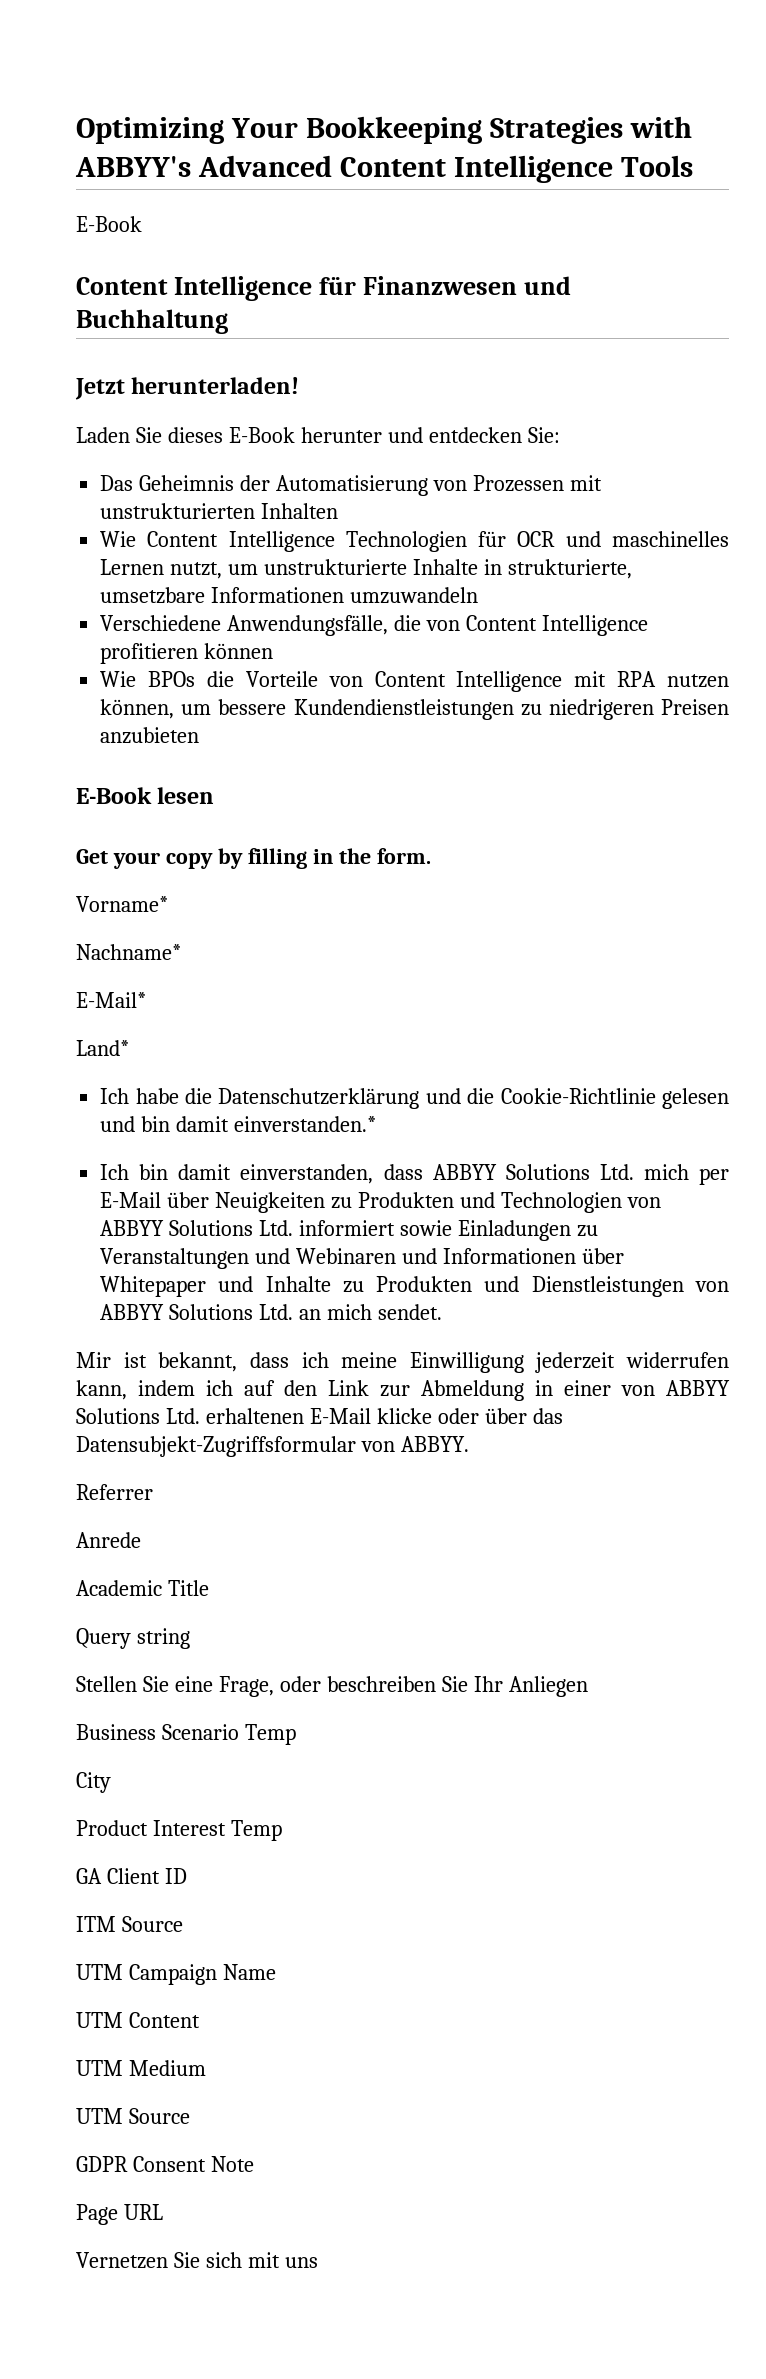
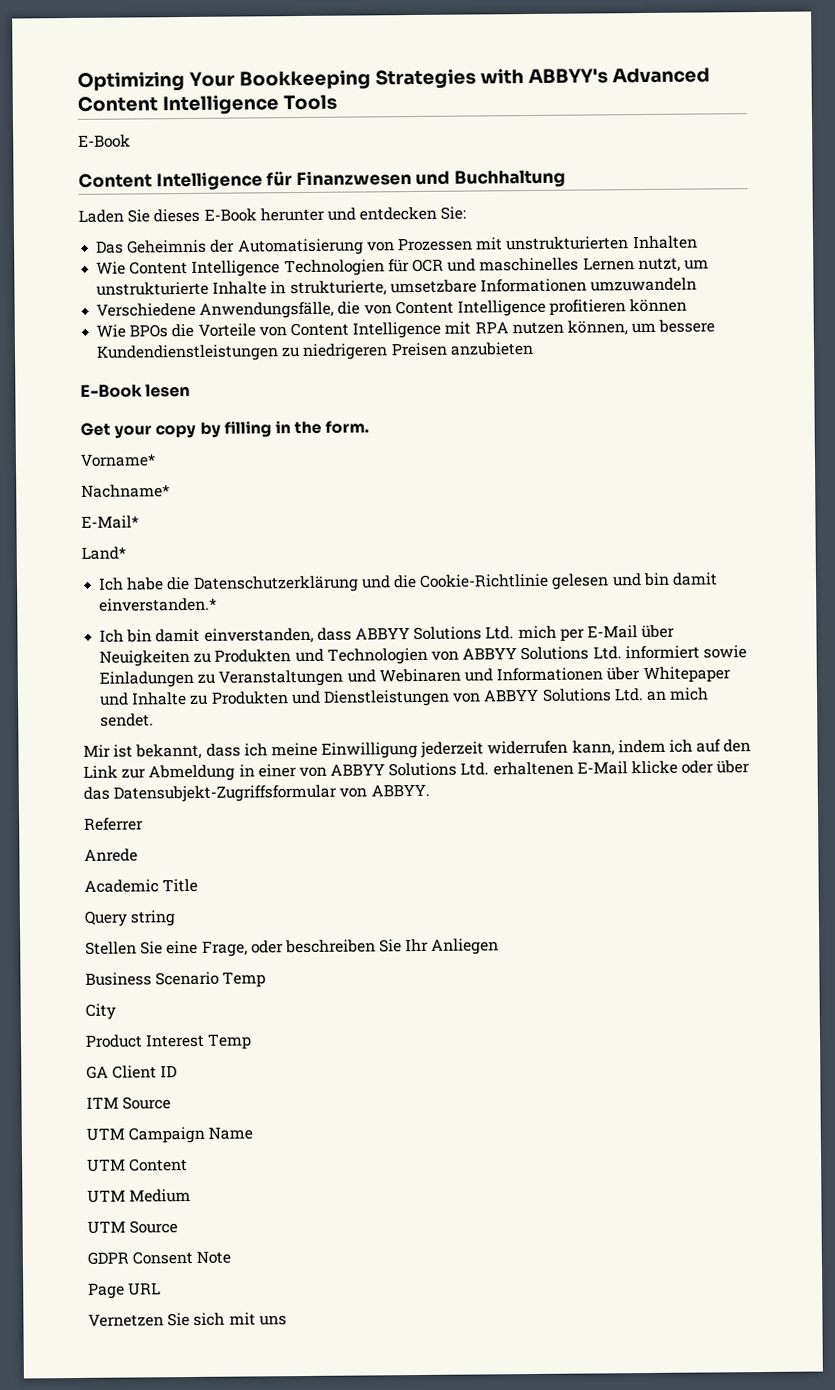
[75,377,300,400] // Jetzt herunterladen! -> (566, 178) none

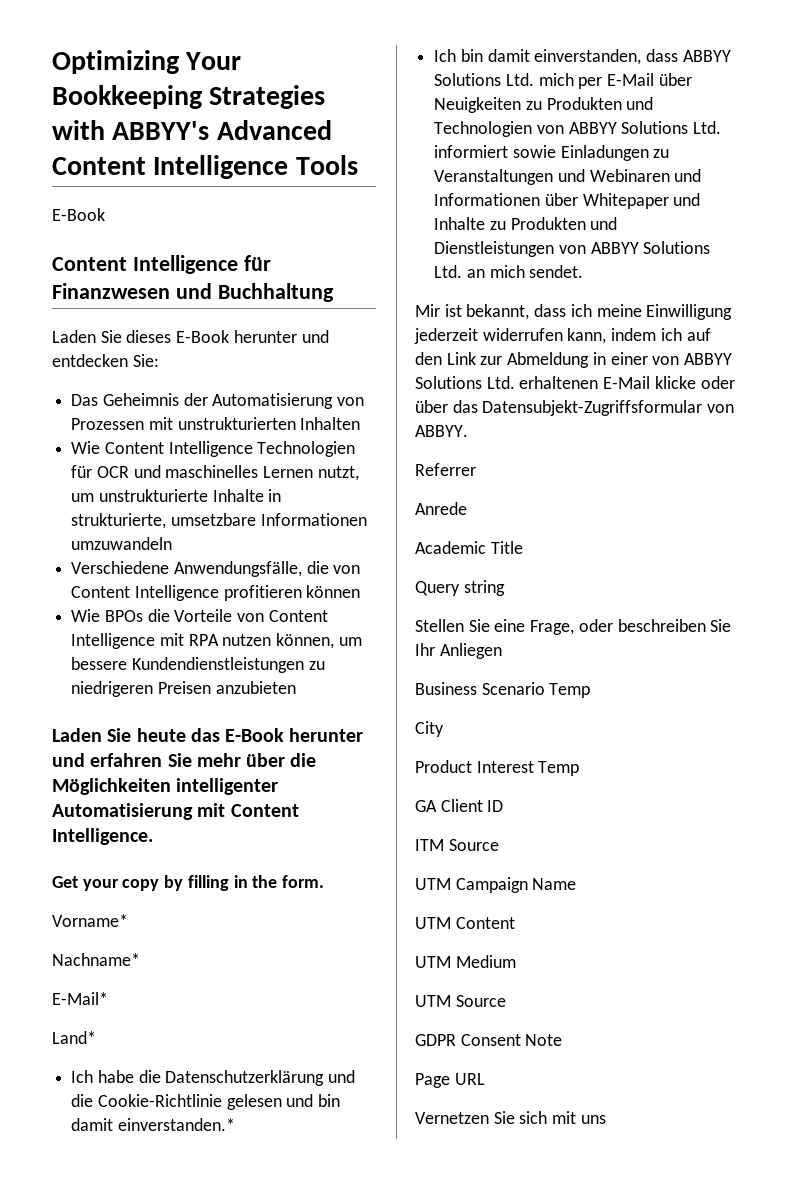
[80,383,191,398] E-Book lesen -> [52,728,364,742] [52,753,317,767] [52,778,279,795] [52,803,299,820] [52,828,153,845] Laden Sie heute das E-Book herunter und erfahren Sie mehr über die Möglichkeiten intelligenter Automatisierung mit Content Intelligence.

